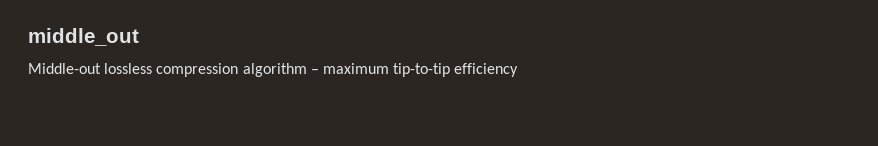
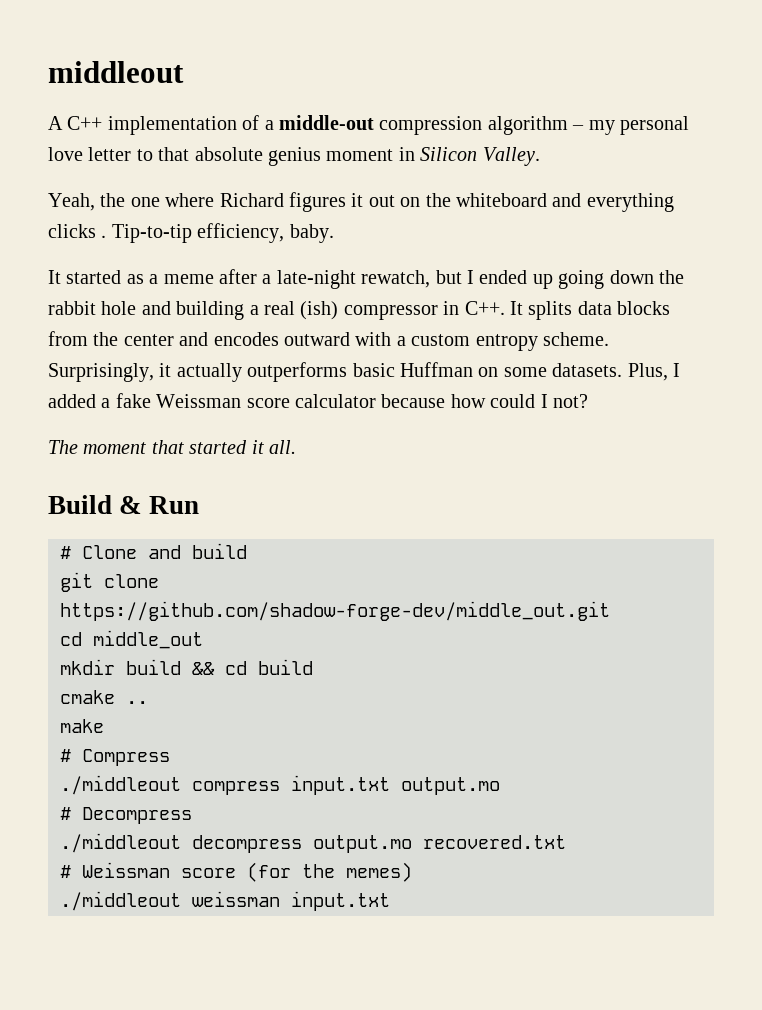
[28,28,139,46] [28,63,519,77] middle_out // Middle-out lossless compression algorithm – maximum tip-to-tip efficiency -> [48,61,184,83] [48,115,689,135] [48,147,540,166] [48,192,674,212] [48,223,334,243] [48,269,684,289] [48,301,671,320] [48,331,609,351] [48,362,680,382] [48,393,588,408] [48,440,296,454] [48,495,199,514] [60,543,247,559] [60,572,159,592] [60,601,610,621] [60,630,203,649] [60,659,313,675] [60,690,148,704] [60,719,104,733] [60,749,170,766] [60,775,500,795] [60,807,192,824] [60,833,566,853] [60,862,412,882] [60,891,390,911] middleout // A C++ implementation of a middle-out compression algorithm – my personal love letter to that absolute genius moment in Silicon Valley. // Yeah, the one where Richard figures it out on the whiteboard and everything clicks . Tip-to-tip efficiency, baby. // It started as a meme after a late-night rewatch, but I ended up going down the rabbit hole and building a real (ish) compressor in C++. It splits data blocks from the center and encodes outward with a custom entropy scheme. Surprisingly, it actually outperforms basic Huffman on some datasets. Plus, I added a fake Weissman score calculator because how could I not? // The moment that started it all. // Build & Run // # Clone and build // git clone https://github.com/shadow-forge-dev/middle_out.git // cd middle_out // mkdir build && cd build // cmake .. // make // # Compress // ./middleout compress input.txt output.mo // # Decompress // ./middleout decompress output.mo recovered.txt // # Weissman score (for the memes) // ./middleout weissman input.txt

